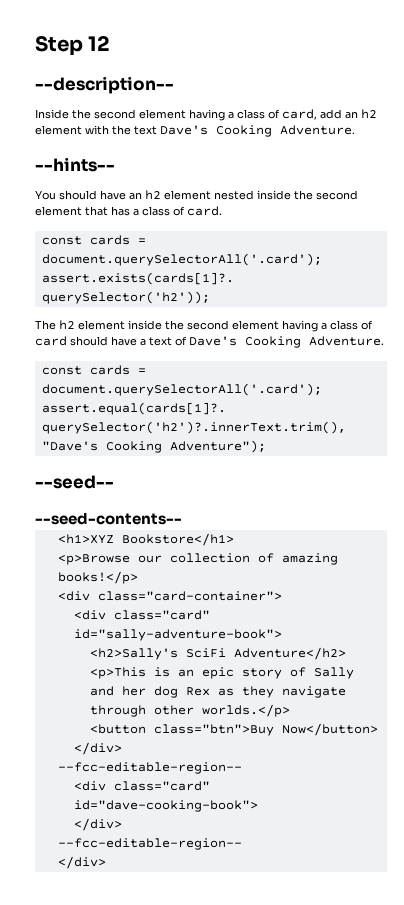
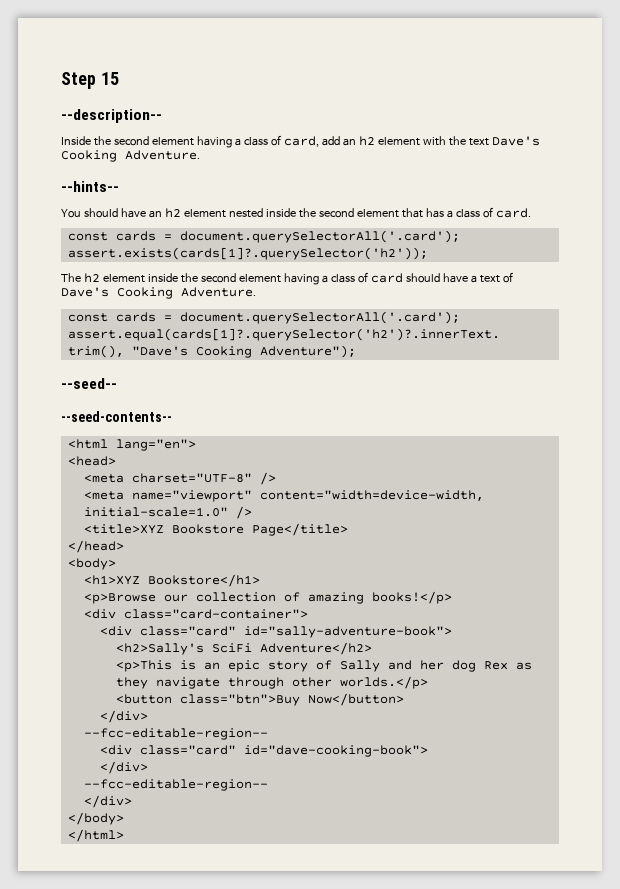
[88,35,111,51] 12 -> [100,72,119,85] 15
(182, 519) none -> [67,439,196,451] [67,456,116,466] [83,472,276,485] [83,490,484,502] [83,506,252,519] [83,523,348,536] [67,540,124,553] [67,558,116,570] // <html lang="en"> // <head> // <meta charset="UTF-8" /> // <meta name="viewport" content="width=device-width, initial-scale=1.0" /> // <title>XYZ Bookstore Page</title> // </head> // <body>
(106, 862) none -> [67,812,124,825] [67,829,124,842] // </body> // </html>

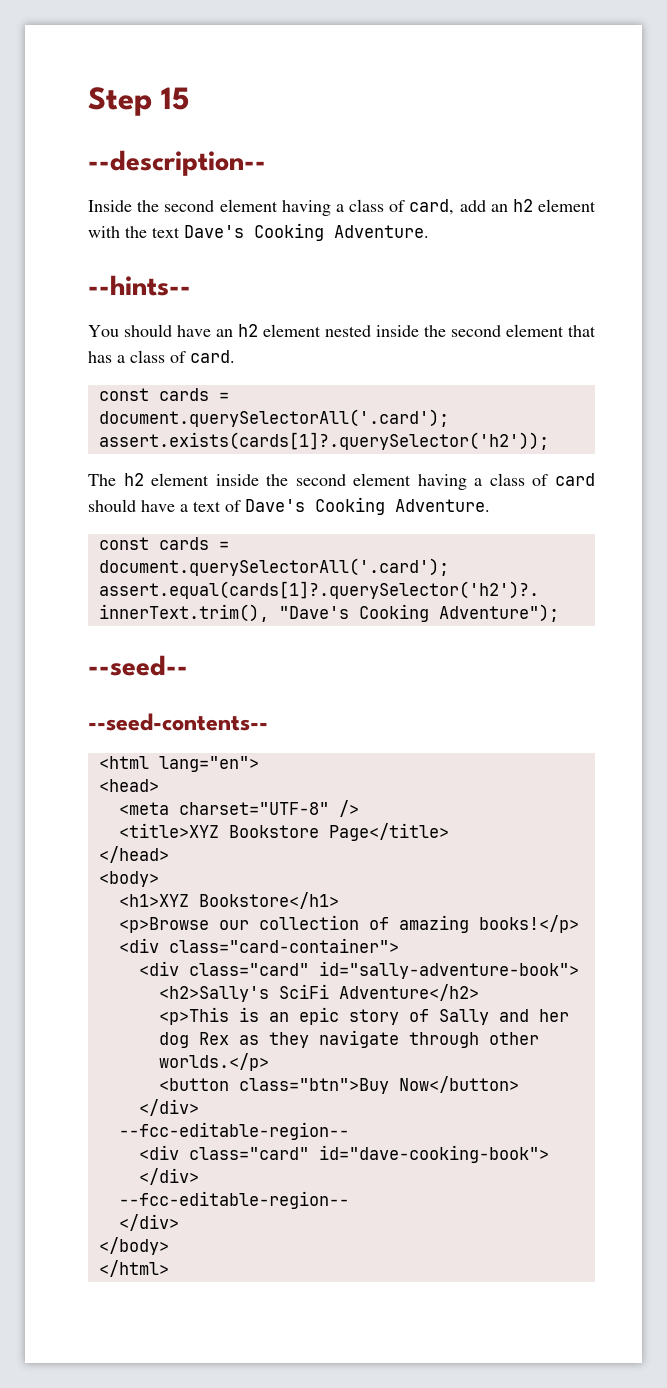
[83,490,484,502] [83,506,252,519] // <meta name="viewport" content="width=device-width, initial-scale=1.0" /> -> (359, 808) none

